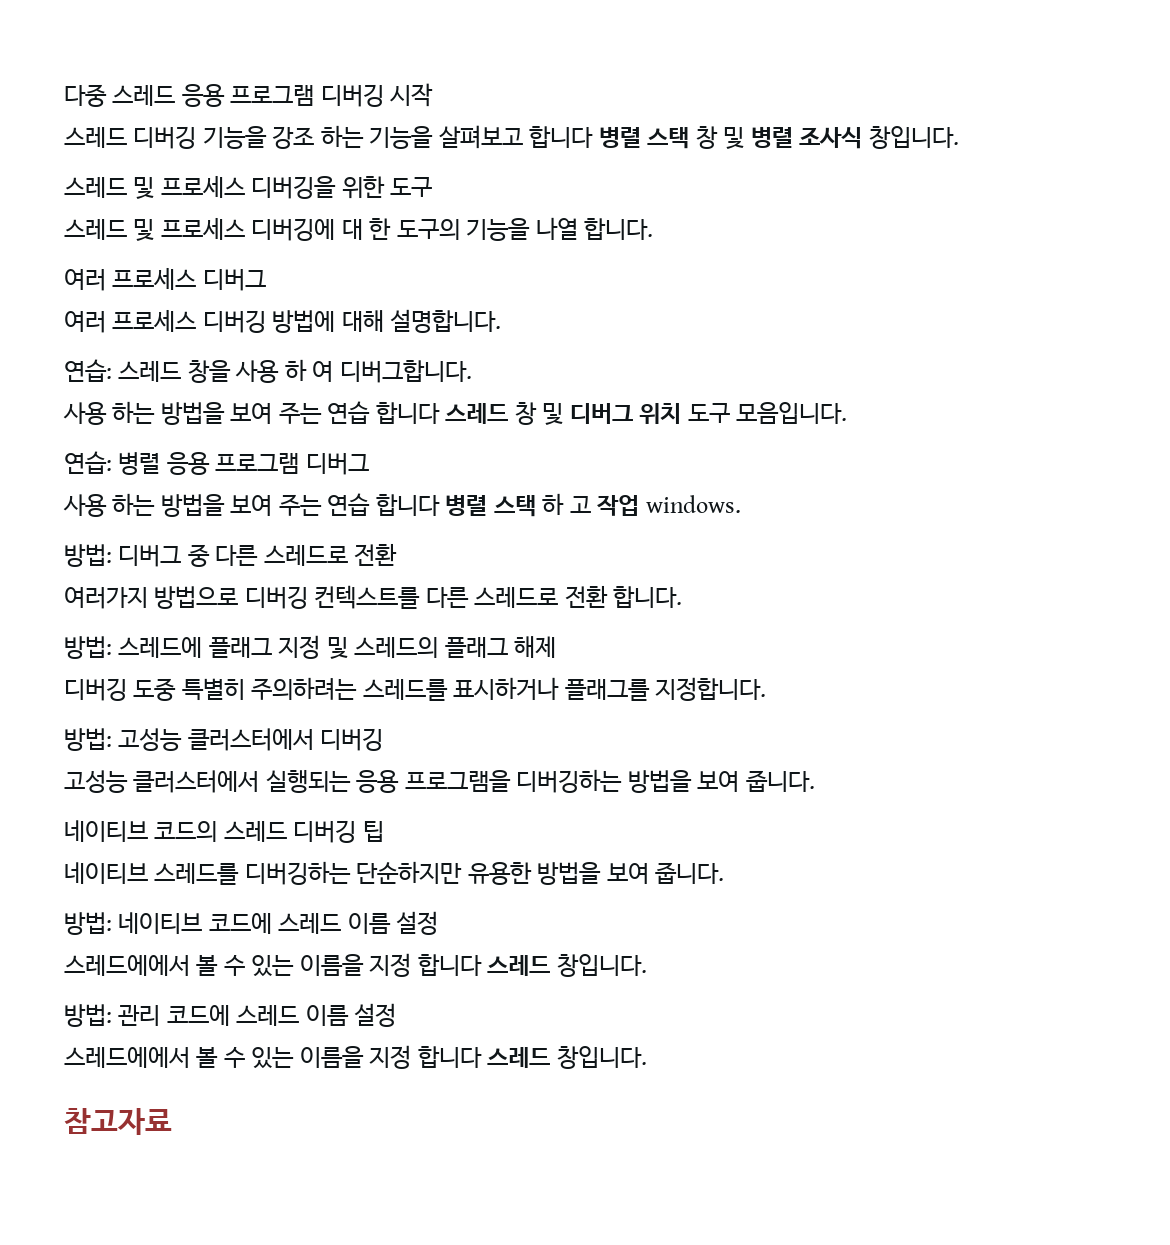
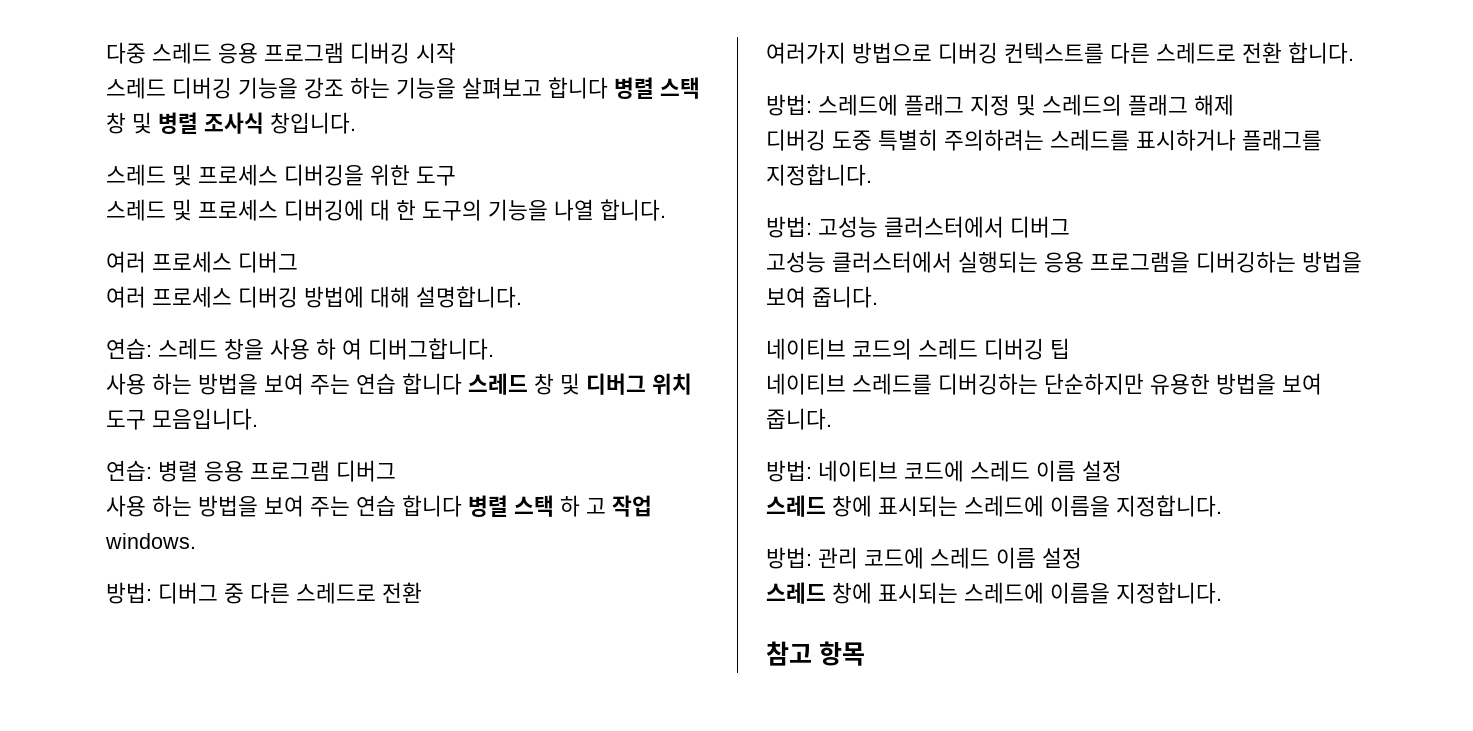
[320,728,384,751] 디버깅 -> [1010,216,1070,238] 디버그
[64,953,647,977] 스레드에에서 볼 수 있는 이름을 지정 합니다 스레드 창입니다. -> [766,495,1222,517] 스레드 창에 표시되는 스레드에 이름을 지정합니다.
[64,1045,647,1069] [64,1108,172,1135] 스레드에에서 볼 수 있는 이름을 지정 합니다 스레드 창입니다. // 참고자료 -> [766,582,1222,604] [766,641,865,666] 스레드 창에 표시되는 스레드에 이름을 지정합니다. // 참고 항목

